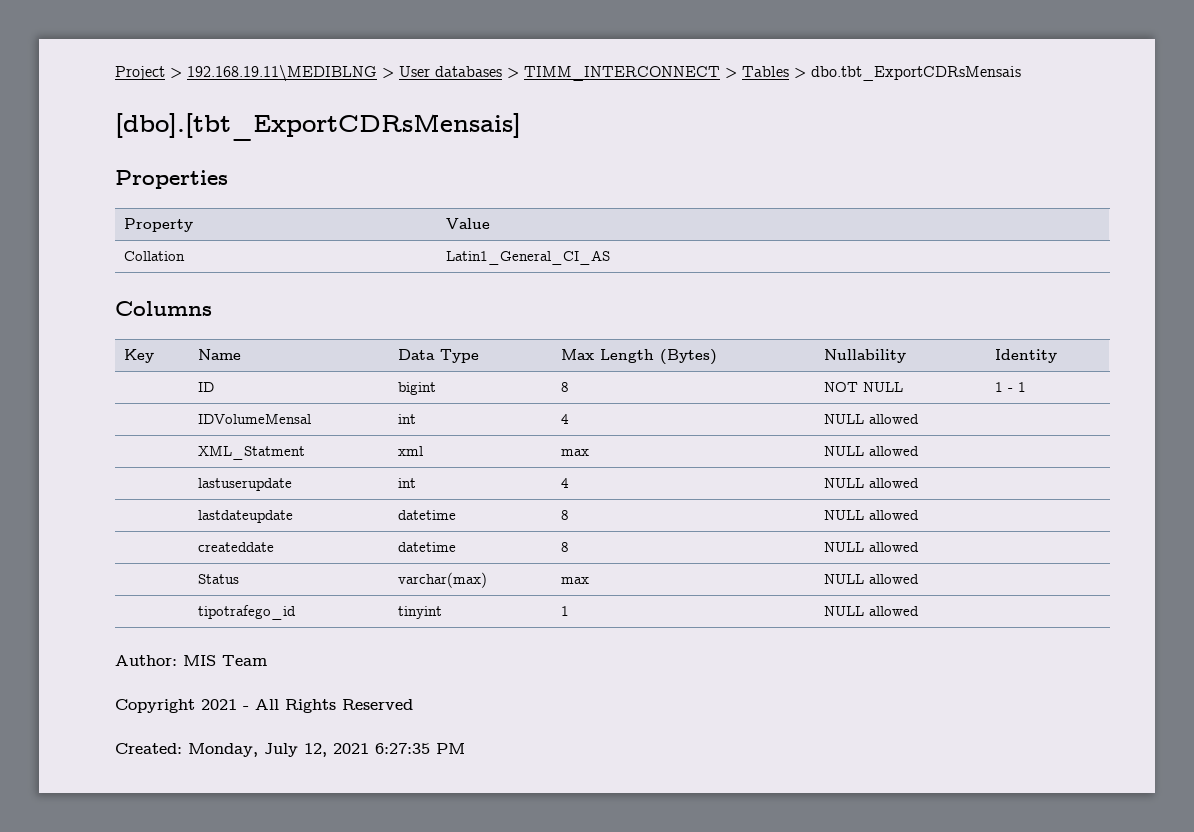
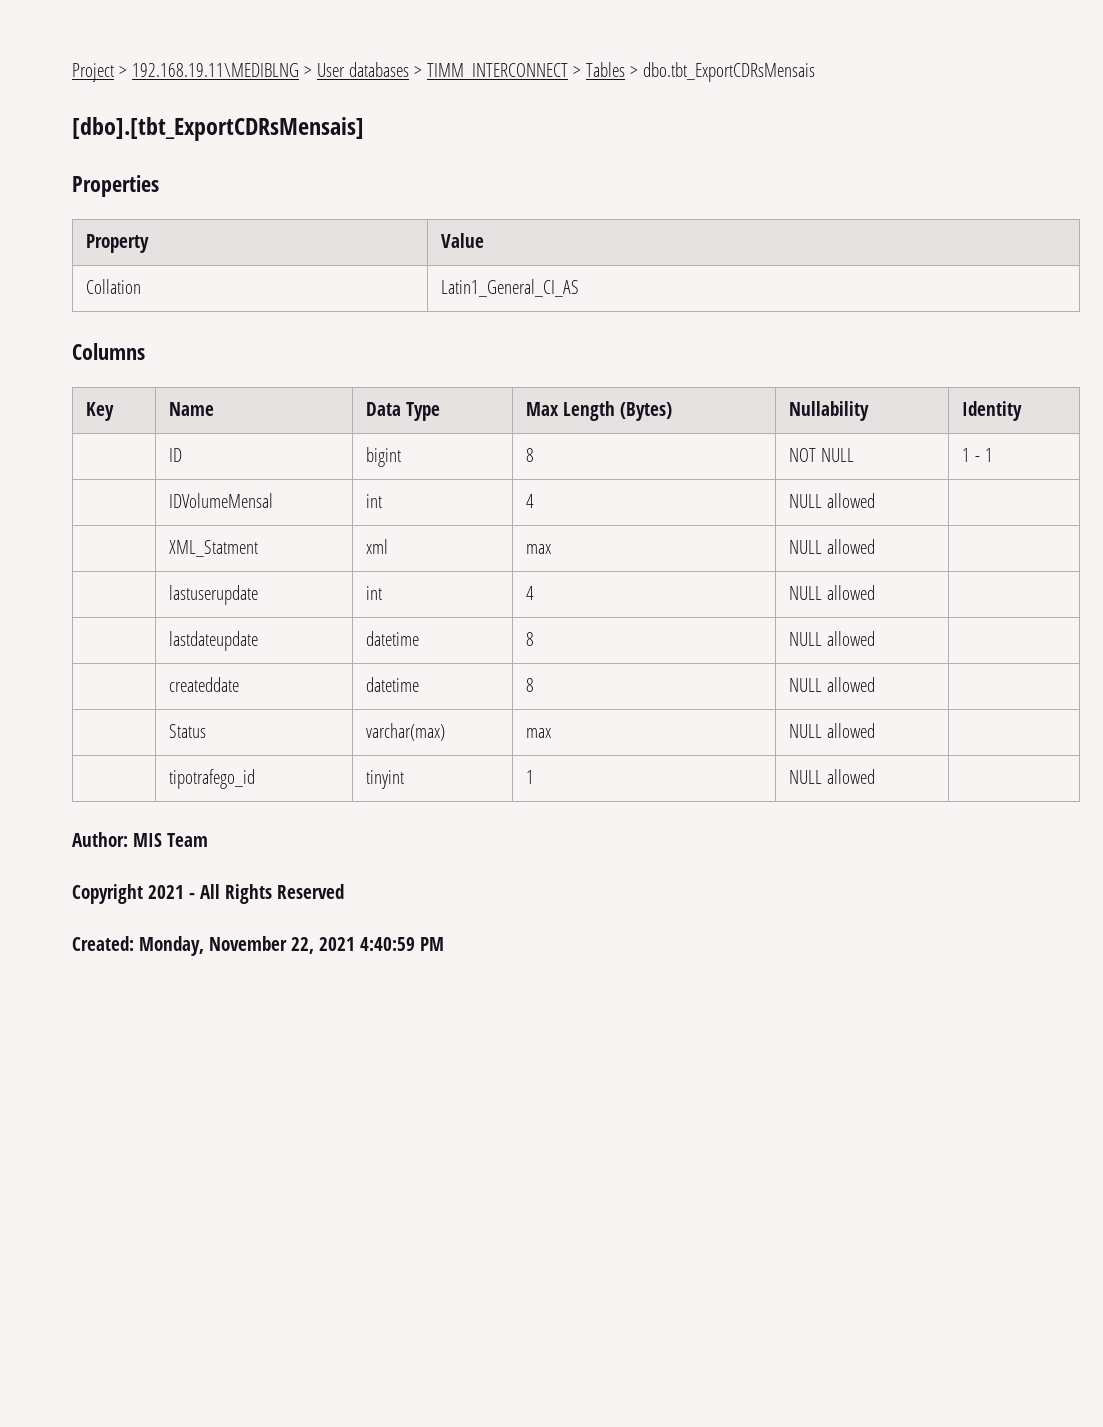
[264,743,430,757] July 12, 2021 6:27:35 -> [209,936,415,954] November 22, 2021 4:40:59

